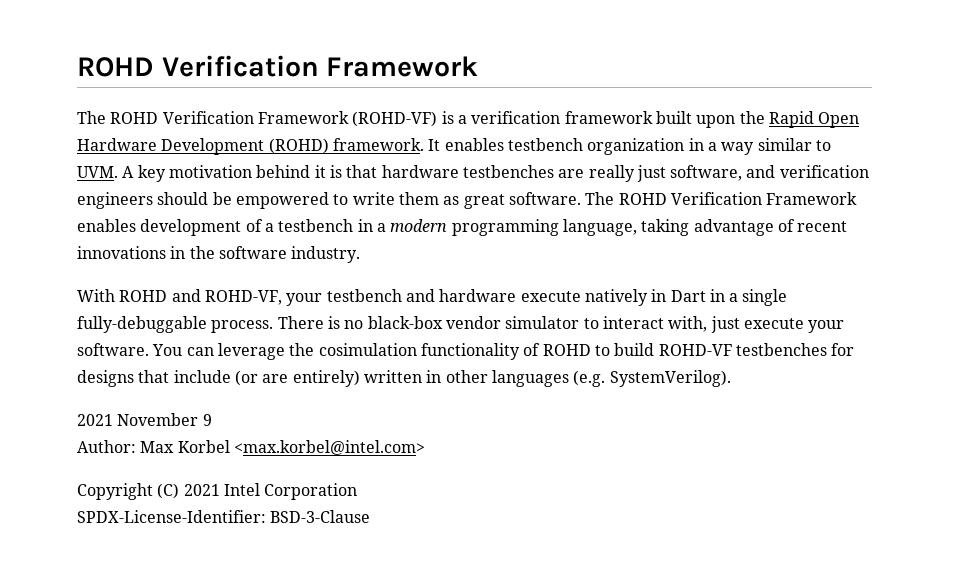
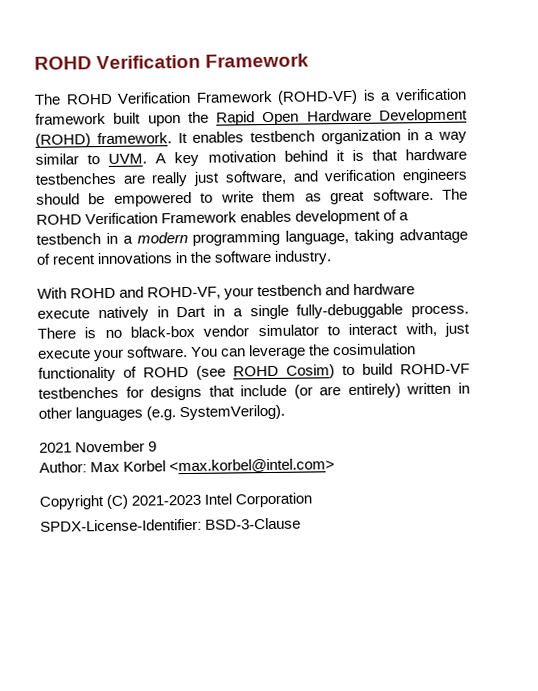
(591, 350) none -> [196,364,335,380] (see ROHD Cosim)
[183,484,220,496] 2021 -> [131,494,202,506] 2021-2023

